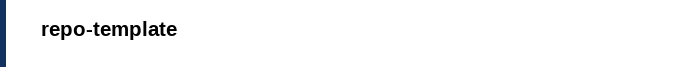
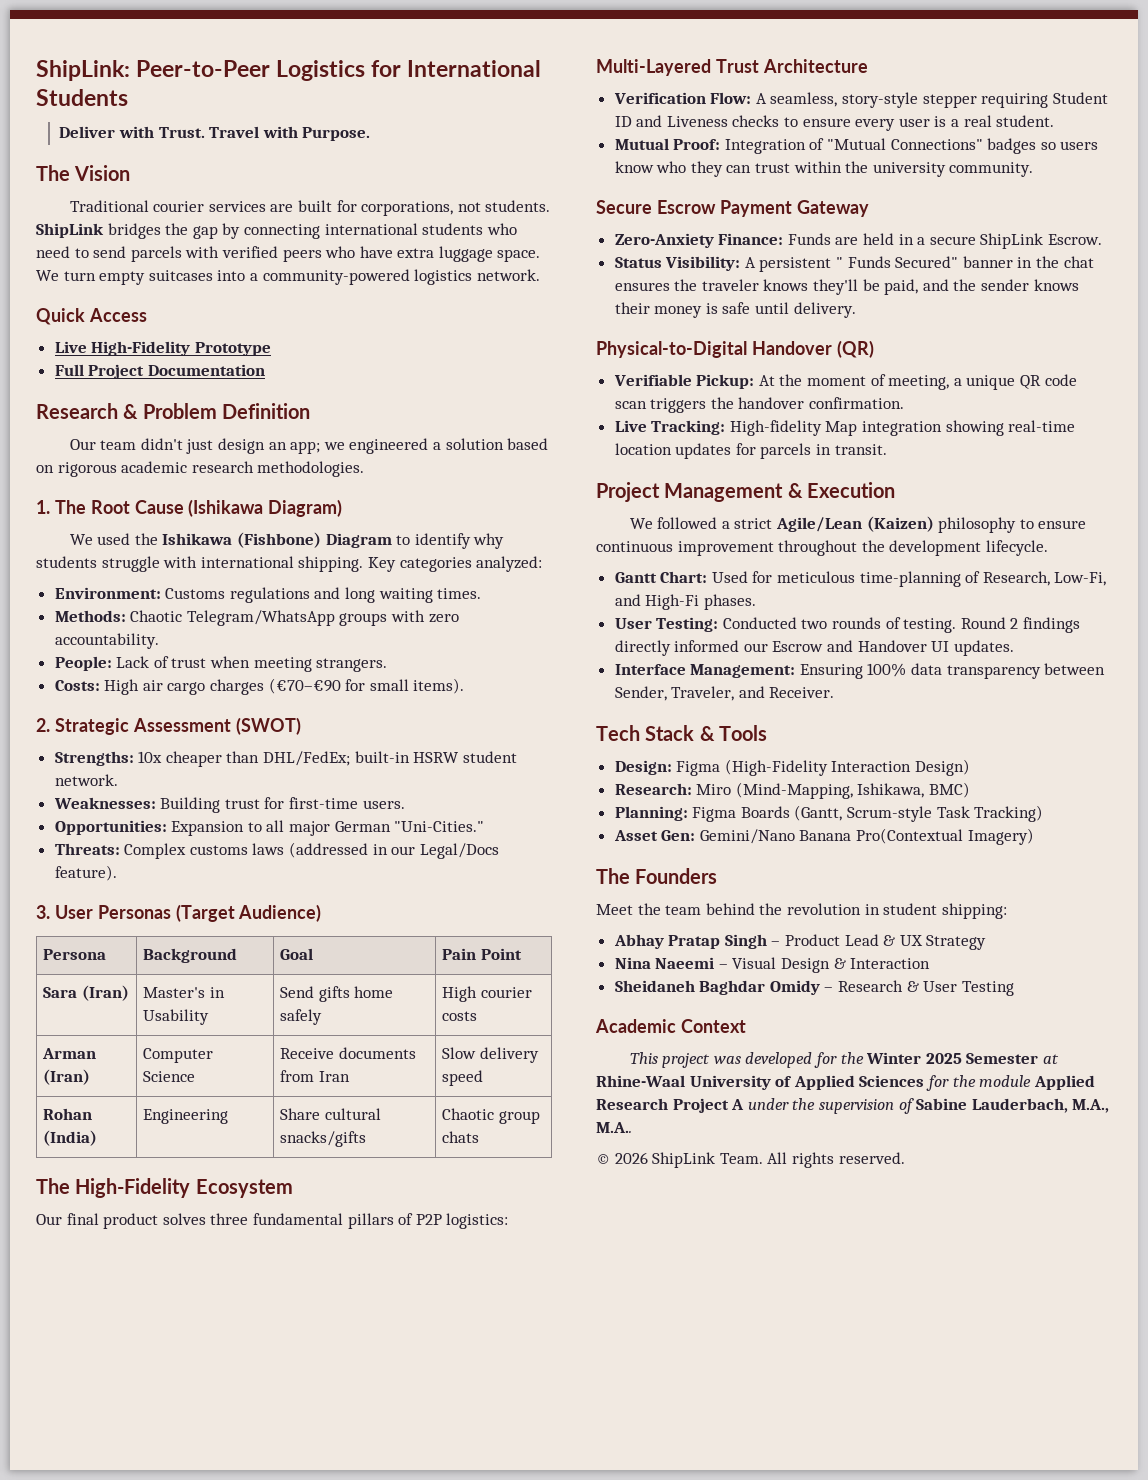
[41,21,177,40] repo-template -> [36,60,542,81] [36,89,128,106] [59,126,371,141] [36,165,131,181] [69,200,551,216] [36,223,517,239] [36,246,541,262] [36,269,540,285] [36,308,147,325] [54,341,271,356] [54,364,265,379] [36,403,311,419] [69,438,549,454] [36,461,365,477] [36,499,343,517] [69,532,505,549] [36,556,543,572] [54,587,482,603] [54,610,459,626] [54,633,159,649] [54,656,388,672] [54,678,465,695] [36,717,301,735] [54,751,517,767] [54,774,118,786] [53,797,405,813] [54,820,485,836] [54,842,499,859] [54,865,117,881] [36,904,322,922] [43,949,107,960] [143,948,238,963] [280,948,314,960] [442,948,522,960] [43,985,129,1001] [143,987,225,998] [143,1009,210,1025] [280,986,394,1002] [280,1009,323,1025] [442,986,532,1002] [442,1011,478,1021] [42,1048,97,1059] [43,1069,91,1085] [143,1048,214,1063] [143,1071,196,1082] [280,1047,416,1059] [280,1070,350,1082] [442,1047,539,1063] [442,1070,484,1086] [43,1108,93,1120] [43,1130,98,1146] [143,1109,229,1124] [280,1108,381,1120] [280,1131,367,1147] [442,1108,540,1124] [442,1131,480,1143] [36,1178,293,1198] [36,1213,509,1229] [596,59,868,76] [613,92,1108,108] [614,115,1055,131] [614,138,1099,154] [614,161,1034,177] [596,200,869,217] [614,233,1103,249] [614,256,1094,272] [614,279,1079,295] [614,302,856,318] [596,340,874,358] [613,374,1077,390] [614,397,905,413] [614,420,1076,436] [614,443,887,459] [596,482,896,502] [629,516,1087,533] [596,540,1048,556] [614,571,1107,587] [614,594,756,610] [614,617,1081,633] [614,640,1014,656] [614,663,1106,679] [614,686,835,701] [596,725,768,741] [614,759,971,776] [614,782,971,799] [614,805,1044,822] [613,828,1034,845] [596,868,718,884] [596,903,1007,919] [613,934,987,950] [614,957,931,973] [614,980,1014,996] [595,1019,746,1033] [629,1052,1059,1068] [596,1075,1095,1091] [596,1098,1110,1114] [596,1122,632,1133] [596,1152,905,1168] ShipLink: Peer-to-Peer Logistics for International Students // Deliver with Trust. Travel with Purpose. // The Vision // Traditional courier services are built for corporations, not students. ShipLink bridges the gap by connecting international students who need to send parcels with verified peers who have extra luggage space. We turn empty suitcases into a community-powered logistics network. // Quick Access // Live High-Fidelity Prototype // Full Project Documentation // Research & Problem Definition // Our team didn't just design an app; we engineered a solution based on rigorous academic research methodologies. // 1. The Root Cause (Ishikawa Diagram) // We used the Ishikawa (Fishbone) Diagram to identify why students struggle with international shipping. Key categories analyzed: // Environment: Customs regulations and long waiting times. // Methods: Chaotic Telegram/WhatsApp groups with zero accountability. // People: Lack of trust when meeting strangers. // Costs: High air cargo charges (€70–€90 for small items). // 2. Strategic Assessment (SWOT) // Strengths: 10x cheaper than DHL/FedEx; built-in HSRW student network. // Weaknesses: Building trust for first-time users. // Opportunities: Expansion to all major German "Uni-Cities." // Threats: Complex customs laws (addressed in our Legal/Docs feature). // 3. User Personas (Target Audience) // Persona | Background | Goal | Pain Point // Sara (Iran) | Master's in Usability | Send gifts home safely | High courier costs // Arman (Iran) | Computer Science | Receive documents from Iran | Slow delivery speed // Rohan (India) | Engineering | Share cultural snacks/gifts | Chaotic group chats // The High-Fidelity Ecosystem // Our final product solves three fundamental pillars of P2P logistics: // Multi-Layered Trust Architecture // Verification Flow: A seamless, story-style stepper requiring Student ID and Liveness checks to ensure every user is a real student. // Mutual Proof: Integration of "Mutual Connections" badges so users know who they can trust within the university community. // Secure Escrow Payment Gateway // Zero-Anxiety Finance: Funds are held in a secure ShipLink Escrow. // Status Visibility: A persistent " Funds Secured" banner in the chat ensures the traveler knows they'll be paid, and the sender knows their money is safe until delivery. // Physical-to-Digital Handover (QR) // Verifiable Pickup: At the moment of meeting, a unique QR code scan triggers the handover confirmation. // Live Tracking: High-fidelity Map integration showing real-time location updates for parcels in transit. // Project Management & Execution // We followed a strict Agile/Lean (Kaizen) philosophy to ensure continuous improvement throughout the development lifecycle. // Gantt Chart: Used for meticulous time-planning of Research, Low-Fi, and High-Fi phases. // User Testing: Conducted two rounds of testing. Round 2 findings directly informed our Escrow and Handover UI updates. // Interface Management: Ensuring 100% data transparency between Sender, Traveler, and Receiver. // Tech Stack & Tools // Design: Figma (High-Fidelity Interaction Design) // Research: Miro (Mind-Mapping, Ishikawa, BMC) // Planning: Figma Boards (Gantt, Scrum-style Task Tracking) // Asset Gen: Gemini/Nano Banana Pro(Contextual Imagery) // The Founders // Meet the team behind the revolution in student shipping: // Abhay Pratap Singh – Product Lead & UX Strategy // Nina Naeemi – Visual Design & Interaction // Sheidaneh Baghdar Omidy – Research & User Testing // Academic Context // This project was developed for the Winter 2025 Semester at Rhine-Waal University of Applied Sciences for the module Applied Research Project A under the supervision of Sabine Lauderbach, M.A., M.A.. // © 2026 ShipLink Team. All rights reserved.

